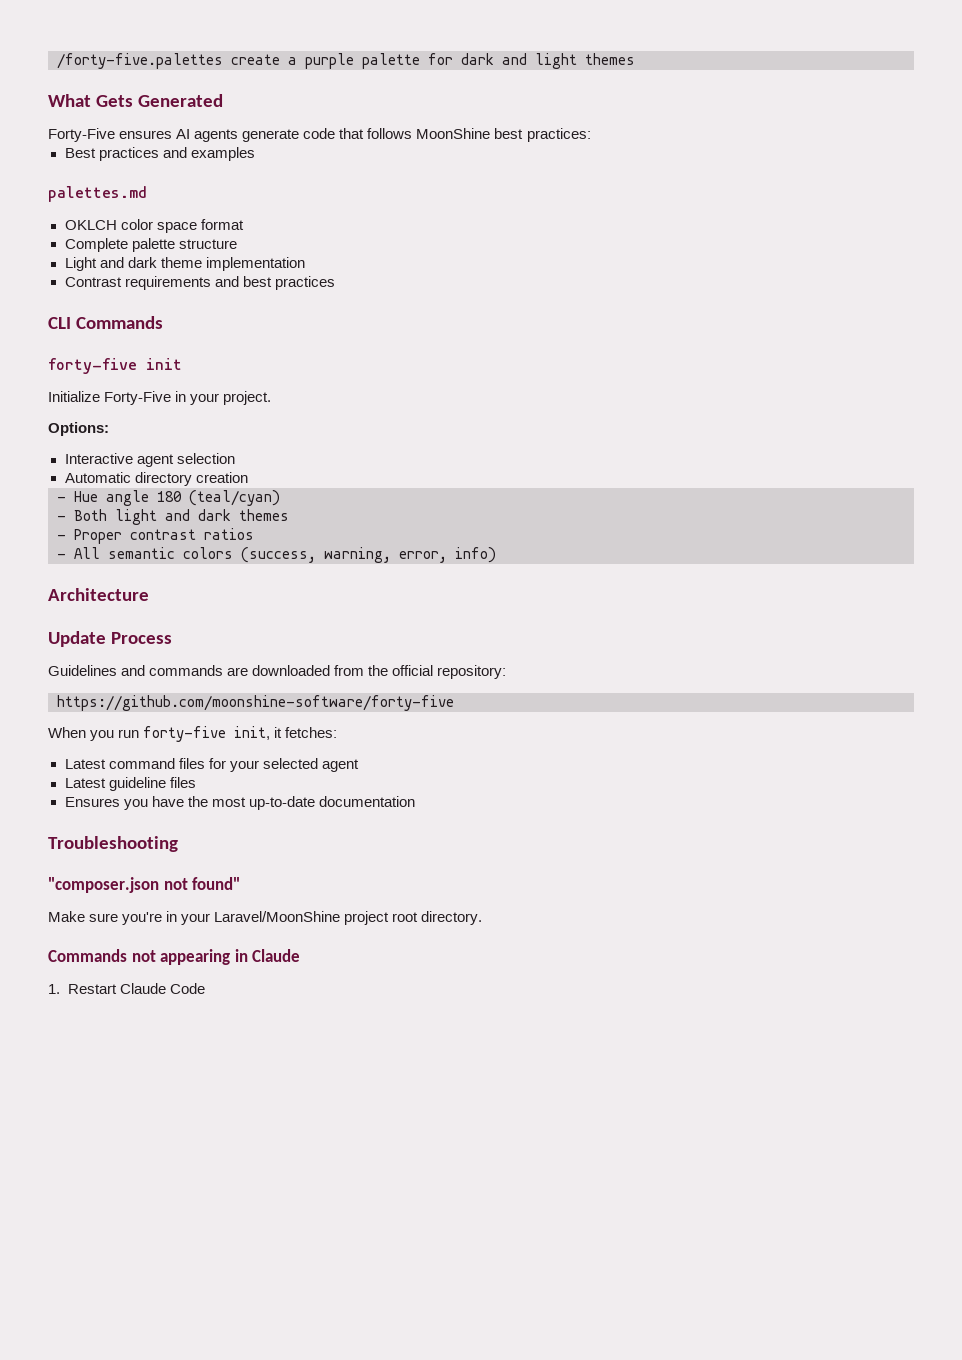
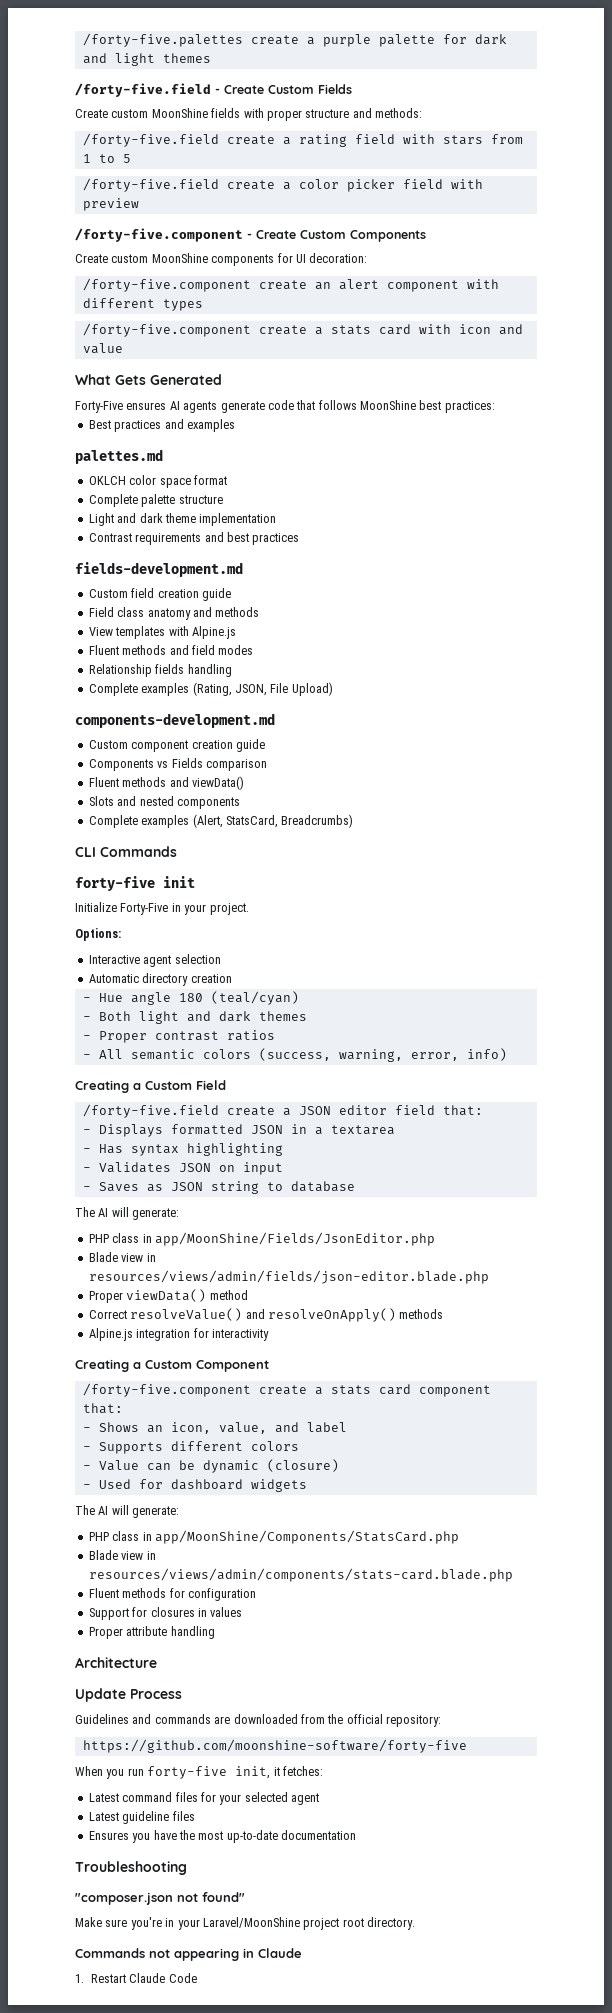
(635, 59) none -> [75,83,352,97] [75,108,422,121] [82,133,523,147] [82,154,131,163] [82,178,483,192] [82,198,139,211] [75,228,426,242] [75,253,368,266] [82,278,499,292] [82,298,203,311] [82,323,523,337] [82,343,123,354] // /forty-five.field - Create Custom Fields // Create custom MoonShine fields with proper structure and methods: // /forty-five.field create a rating field with stars from 1 to 5 // /forty-five.field create a color picker field with preview // /forty-five.component - Create Custom Components // Create custom MoonShine components for UI decoration: // /forty-five.component create an alert component with different types // /forty-five.component create a stats card with icon and value
(335, 283) none -> [75,562,243,577] [88,588,231,601] [88,607,260,620] [88,626,236,639] [88,645,254,655] [88,664,232,677] [88,682,333,696] [75,713,275,728] [88,739,265,752] [88,758,267,771] [88,776,244,790] [88,796,240,809] [88,814,354,828] // fields-development.md // Custom field creation guide // Field class anatomy and methods // View templates with Alpine.js // Fluent methods and field modes // Relationship fields handling // Complete examples (Rating, JSON, File Upload) // components-development.md // Custom component creation guide // Components vs Fields comparison // Fluent methods and viewData() // Slots and nested components // Complete examples (Alert, StatsCard, Breadcrumbs)
(496, 555) none -> [75,1080,226,1093] [82,1104,483,1118] [82,1124,395,1137] [82,1143,283,1156] [82,1162,283,1175] [82,1181,355,1194] [75,1207,180,1220] [88,1232,435,1246] [88,1252,156,1262] [88,1270,489,1284] [88,1289,248,1303] [88,1308,444,1322] [88,1328,269,1341] [75,1359,269,1372] [82,1383,491,1397] [82,1403,123,1414] [82,1422,347,1434] [82,1441,299,1454] [82,1459,339,1473] [82,1479,307,1492] [75,1505,180,1518] [88,1530,459,1544] [88,1550,156,1560] [88,1568,513,1582] [88,1588,256,1601] [88,1607,243,1620] [88,1626,215,1639] // Creating a Custom Field // /forty-five.field create a JSON editor field that: // - Displays formatted JSON in a textarea // - Has syntax highlighting // - Validates JSON on input // - Saves as JSON string to database // The AI will generate: // PHP class in app/MoonShine/Fields/JsonEditor.php // Blade view in resources/views/admin/fields/json-editor.blade.php // Proper viewData() method // Correct resolveValue() and resolveOnApply() methods // Alpine.js integration for interactivity // Creating a Custom Component // /forty-five.component create a stats card component that: // - Shows an icon, value, and label // - Supports different colors // - Value can be dynamic (closure) // - Used for dashboard widgets // The AI will generate: // PHP class in app/MoonShine/Components/StatsCard.php // Blade view in resources/views/admin/components/stats-card.blade.php // Fluent methods for configuration // Support for closures in values // Proper attribute handling

